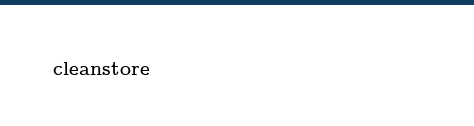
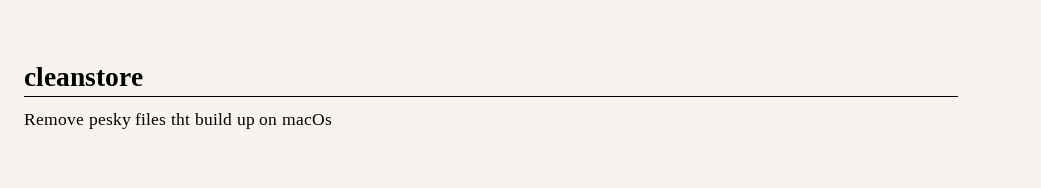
(150, 68) none -> [24,113,333,129] // Remove pesky files tht build up on macOs

